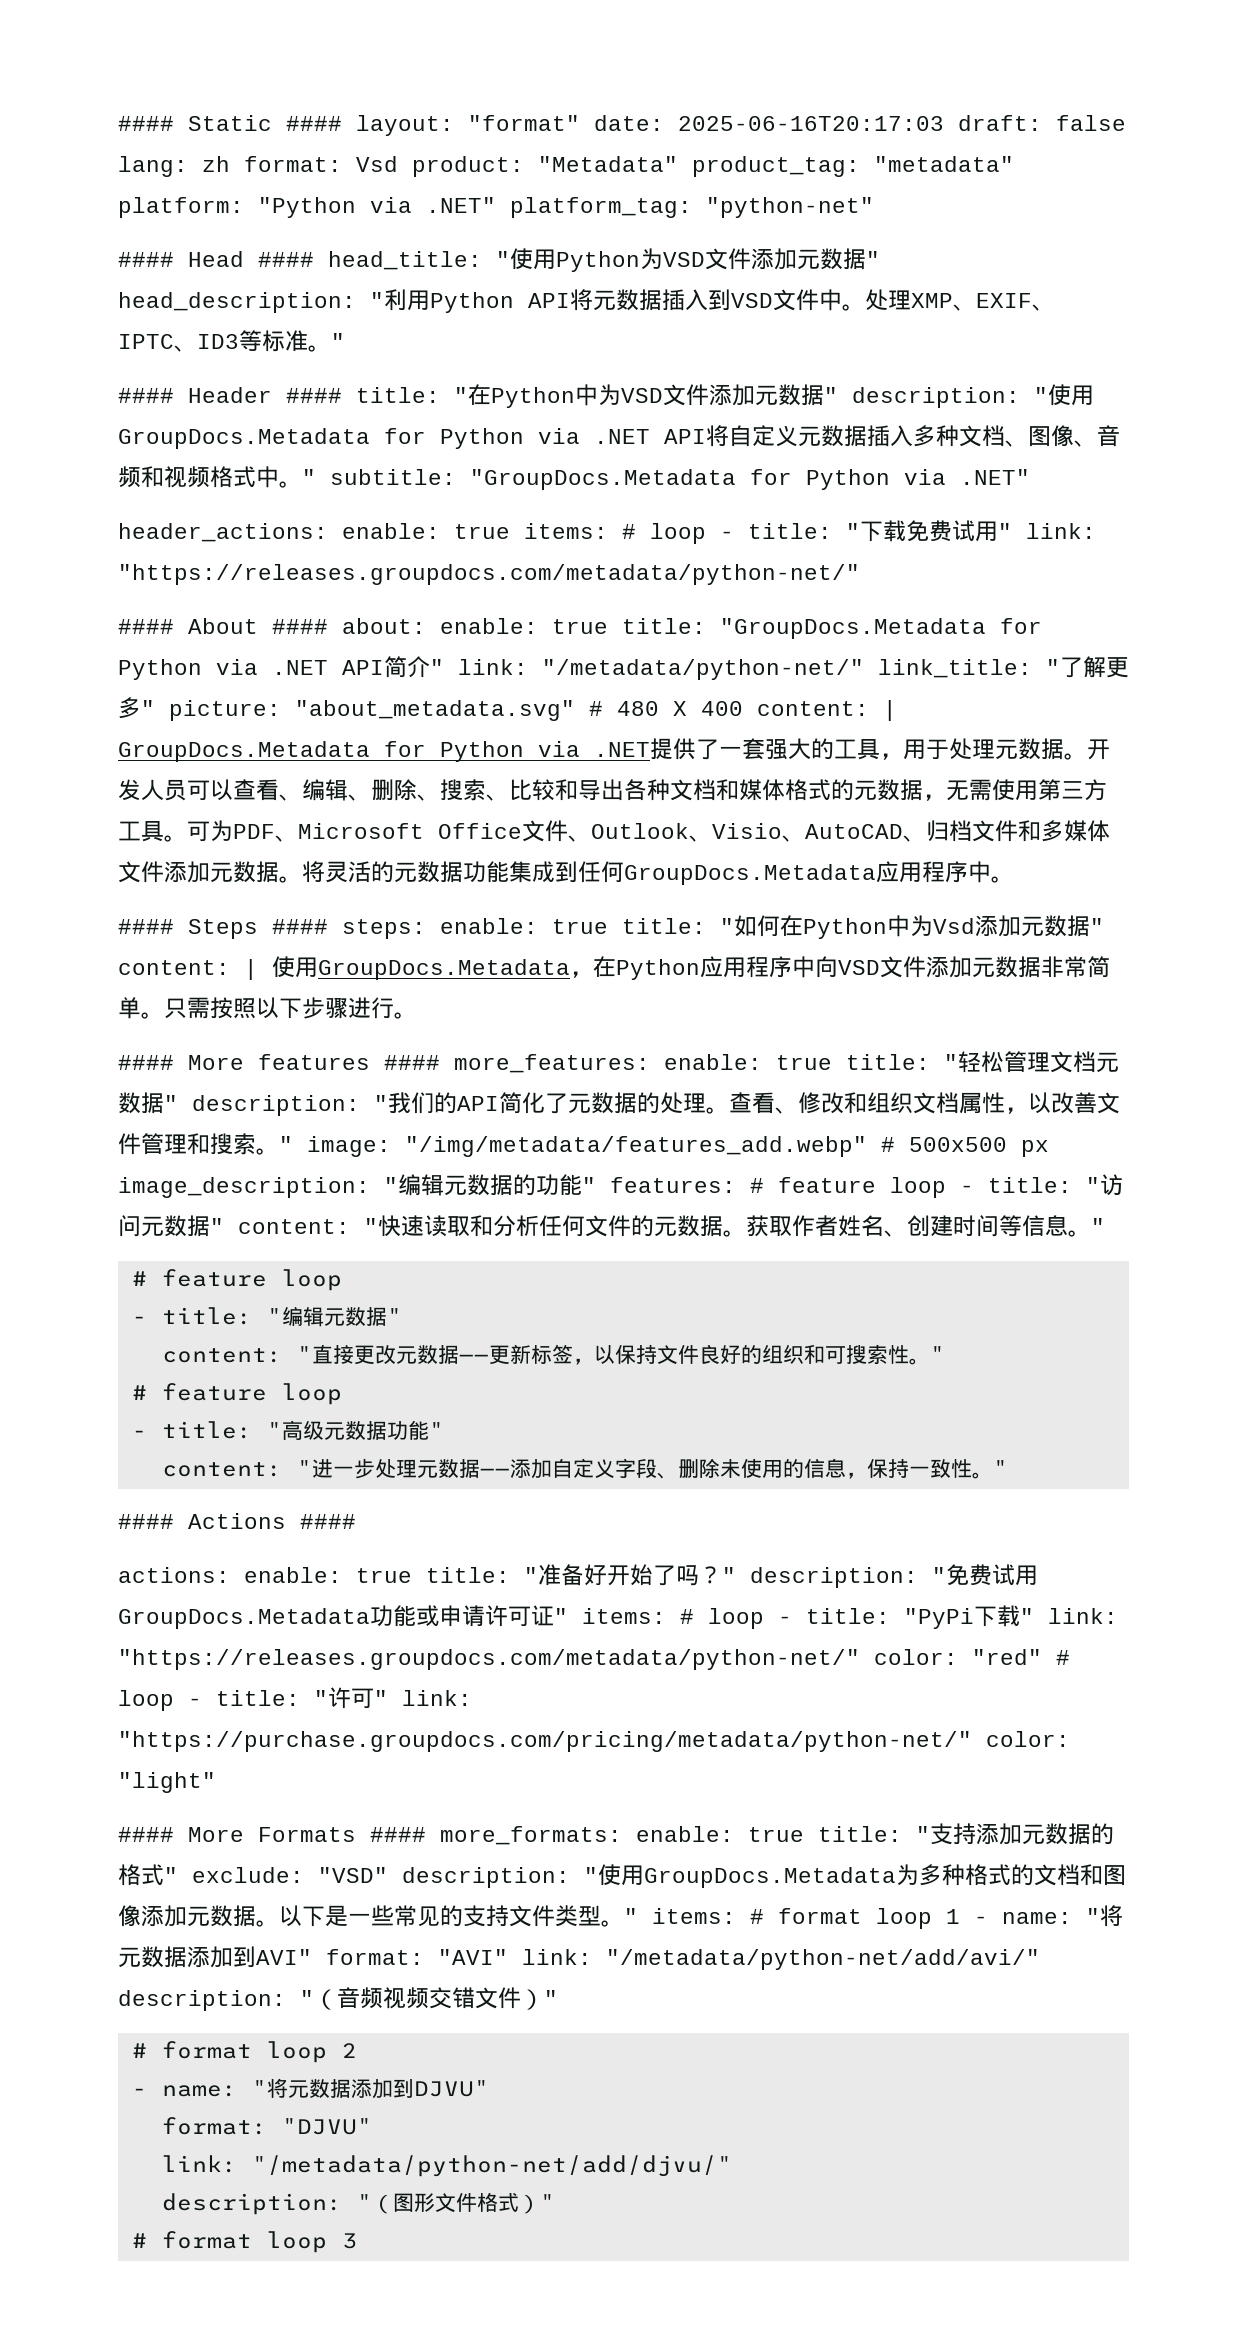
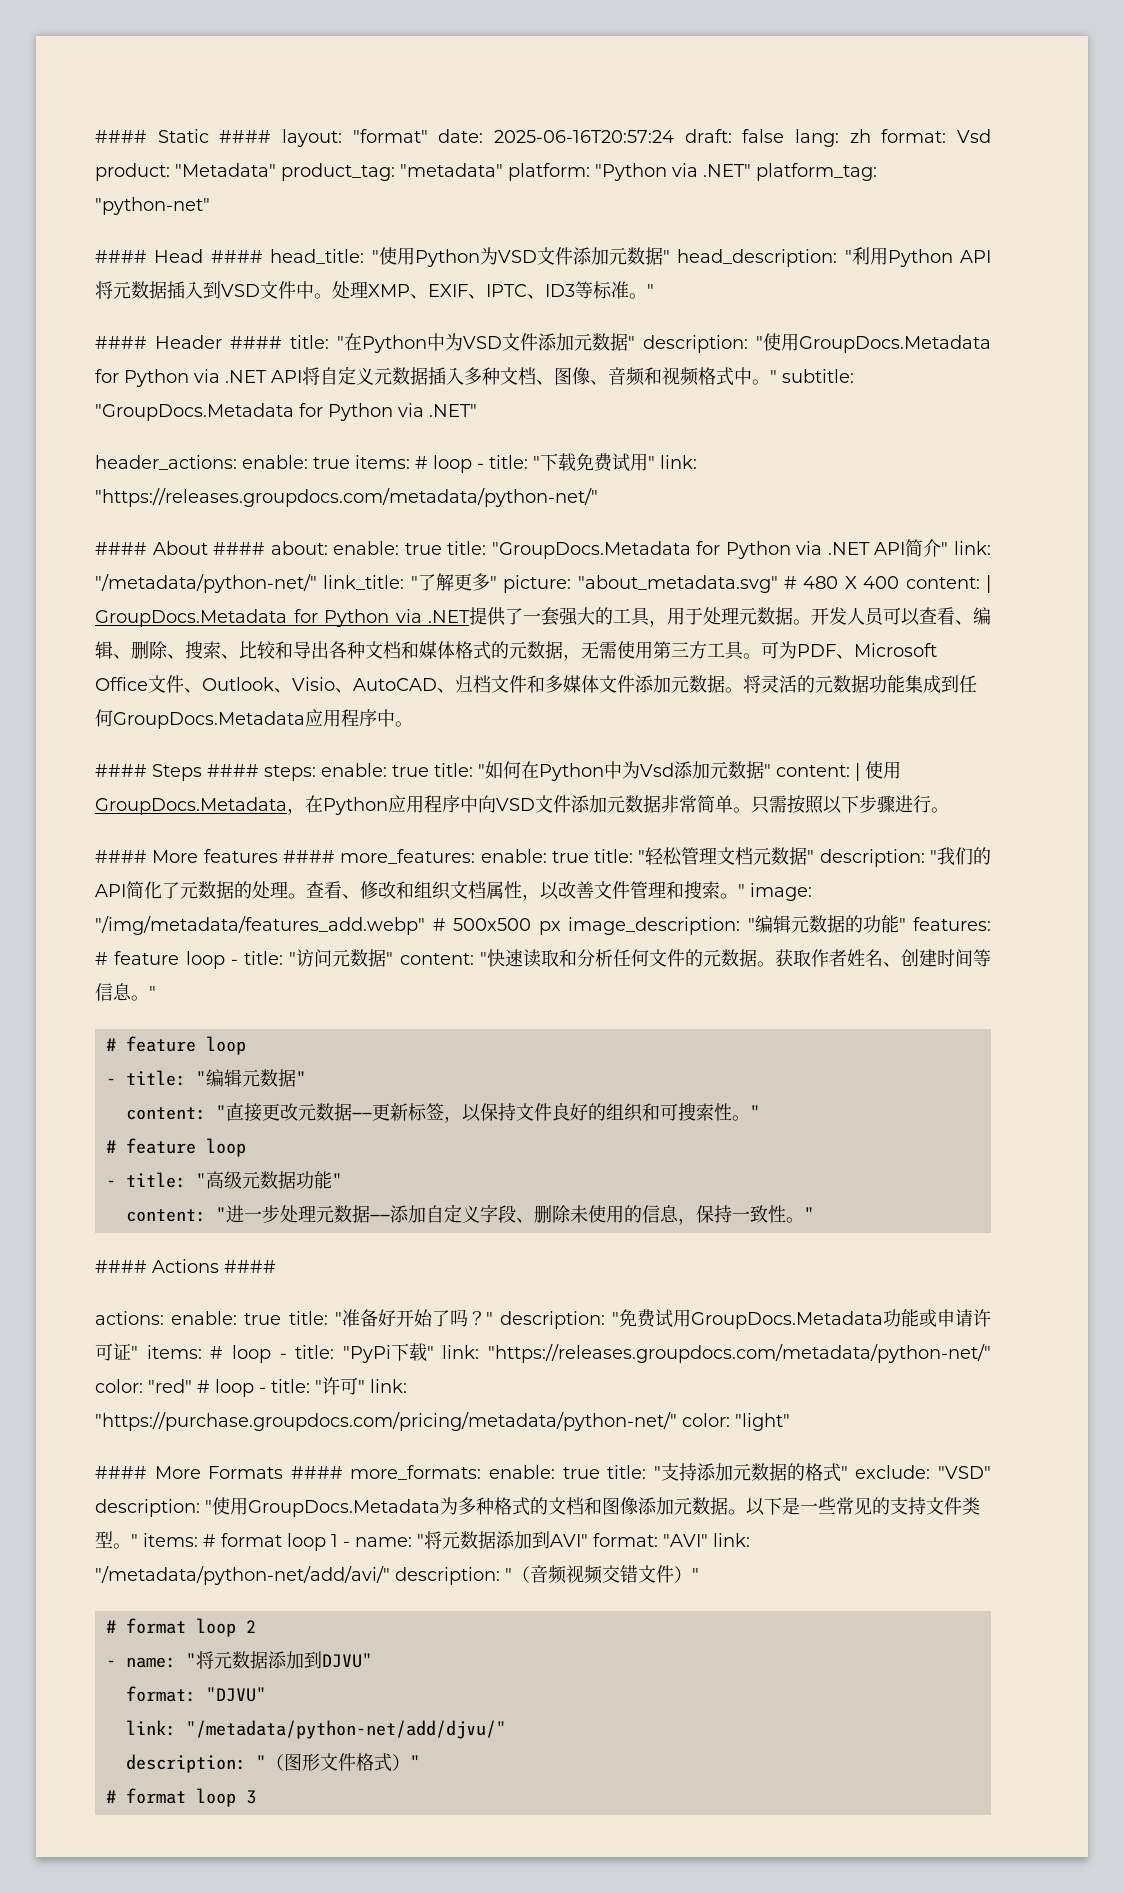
[678,116,944,131] 2025-06-16T20:17:03 -> [494,130,674,143] 2025-06-16T20:57:24

